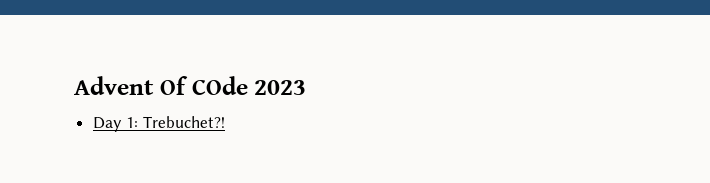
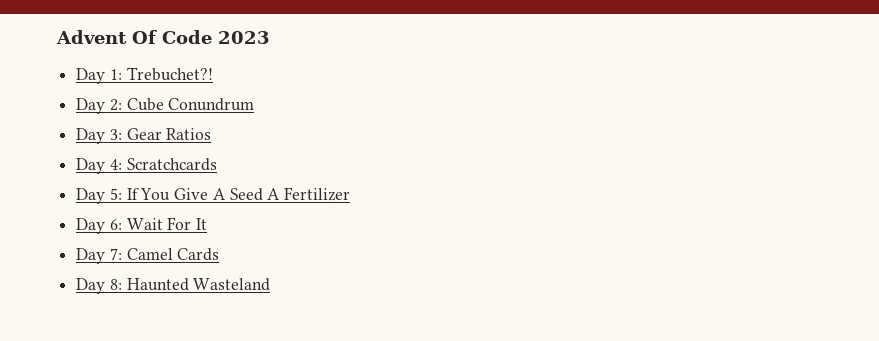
[191,76,248,95] COde -> [162,30,212,44] Code
(225, 122) none -> [76,98,255,114] [76,128,212,144] [76,158,217,174] [76,187,351,204] [76,217,208,234] [76,248,220,264] [76,278,271,294] // Day 2: Cube Conundrum // Day 3: Gear Ratios // Day 4: Scratchcards // Day 5: If You Give A Seed A Fertilizer // Day 6: Wait For It // Day 7: Camel Cards // Day 8: Haunted Wasteland

